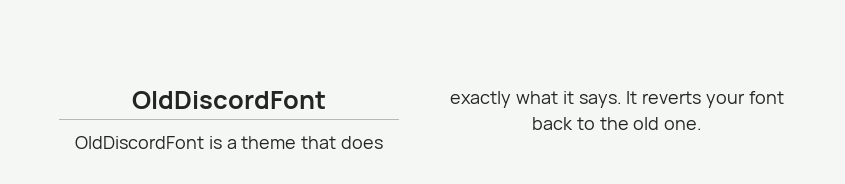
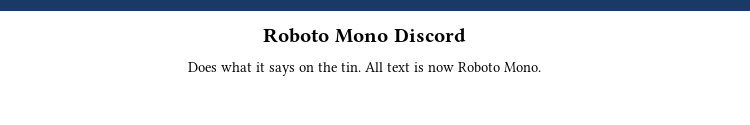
[132,91,326,109] [74,136,384,149] [449,91,785,108] [531,117,703,130] OldDiscordFont // OldDiscordFont is a theme that does exactly what it says. It reverts your font back to the old one. -> [263,28,466,43] [188,62,541,76] Roboto Mono Discord // Does what it says on the tin. All text is now Roboto Mono.

